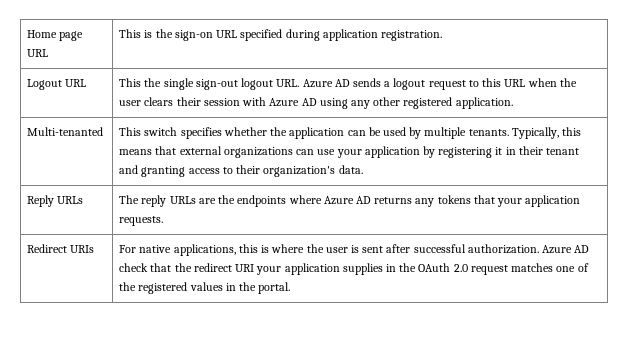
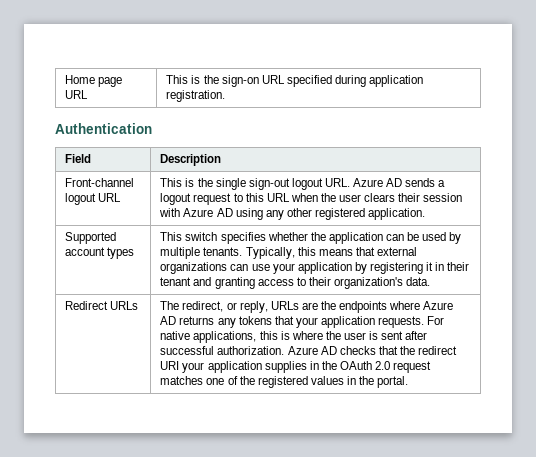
[27,79,87,90] [119,78,142,87] // Logout URL | This -> [55,123,152,134] [65,154,92,163] [160,154,222,166] [65,178,135,187] [65,193,122,205] [160,178,195,187] // Authentication // Field | Description // Front-channel logout URL | This is
[27,127,104,136] Multi-tenanted -> [65,232,117,244] [65,247,135,259] Supported account types
[27,195,55,207] Reply -> [65,301,109,310] Redirect
[141,195,167,207] reply -> [182,301,268,313] redirect, or reply,
[27,244,95,253] // Redirect URIs | -> (425, 322) none
[119,263,149,272] check -> [339,346,376,355] checks

